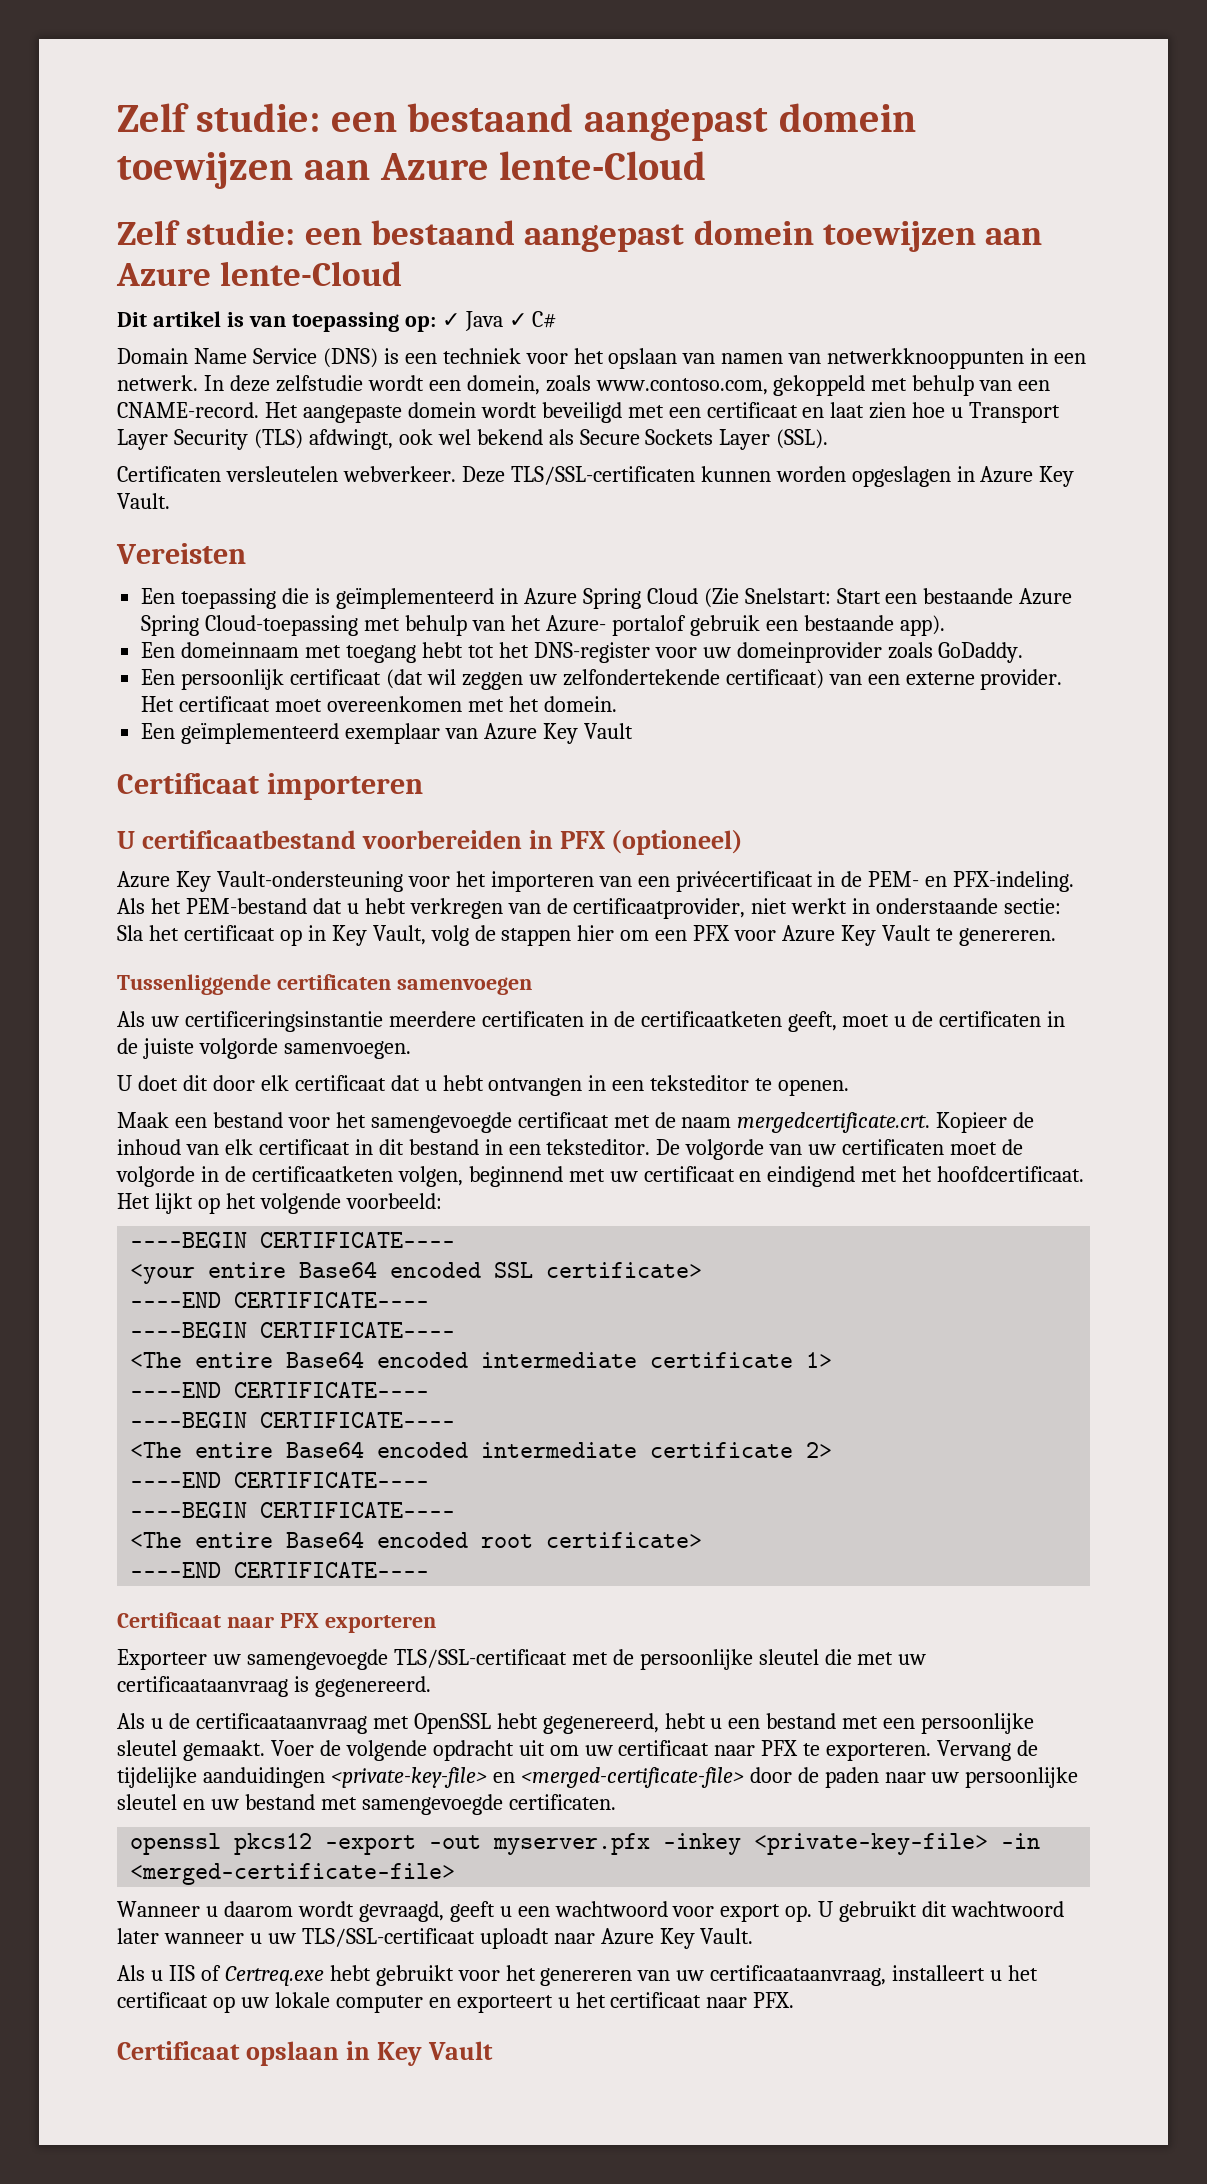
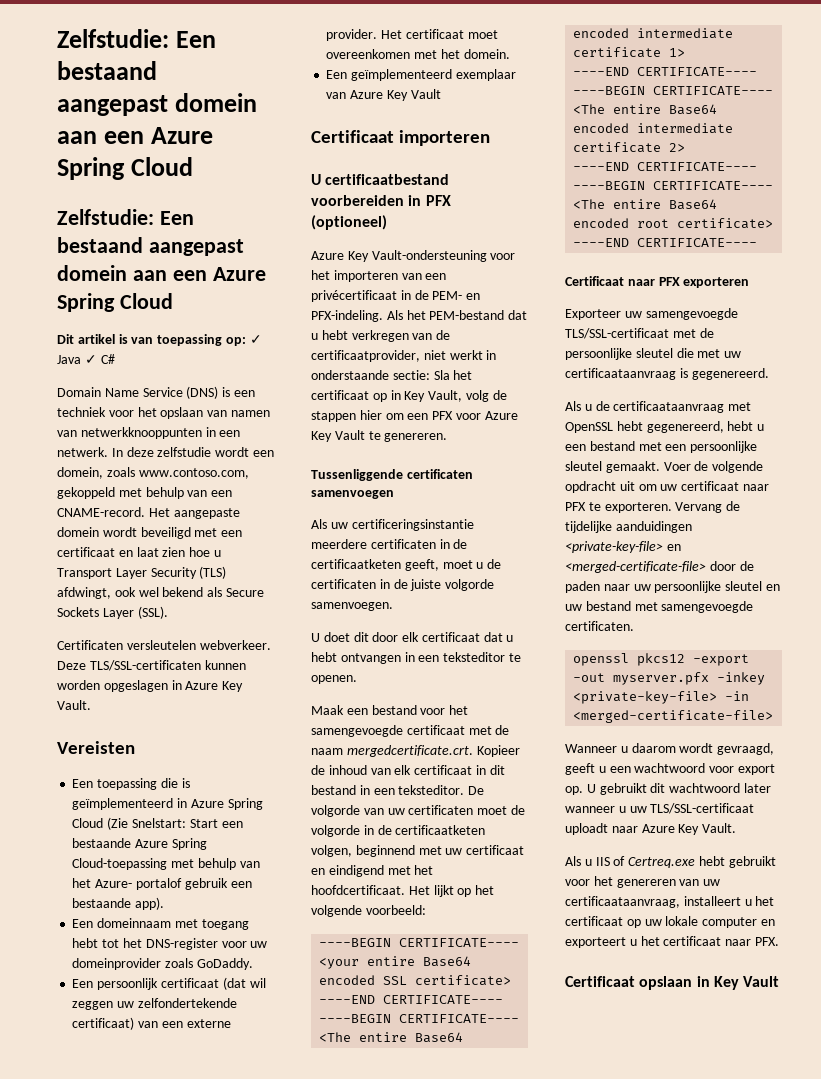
[117,103,916,141] [117,151,707,189] [117,220,1043,252] [116,261,403,286] Zelf studie: een bestaand aangepast domein toewijzen aan Azure lente-Cloud // Zelf studie: een bestaand aangepast domein toewijzen aan Azure lente-Cloud -> [57,29,216,48] [57,61,157,80] [57,93,257,116] [57,127,213,144] [57,157,193,180] [57,209,194,225] [57,237,244,256] [57,265,266,281] [57,293,173,312] Zelfstudie: Een bestaand aangepast domein aan een Azure Spring Cloud // Zelfstudie: Een bestaand aangepast domein aan een Azure Spring Cloud

